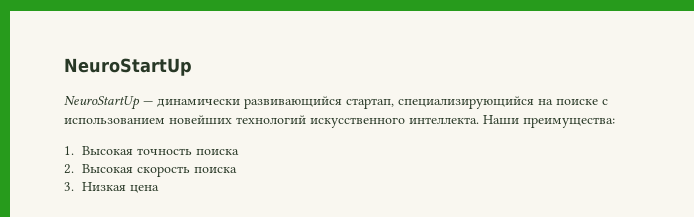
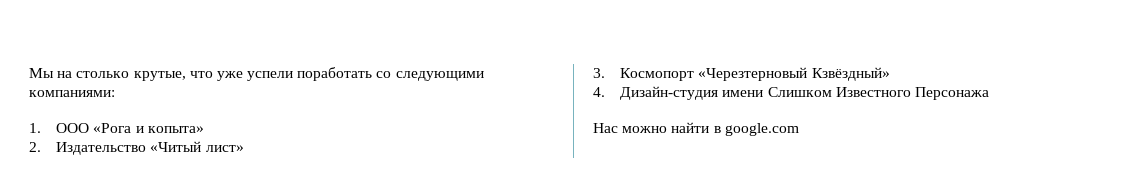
[64,58,192,76] [64,96,608,110] [64,115,615,128] [64,146,239,155] [64,164,237,177] [64,182,159,193] NeuroStartUp // NeuroStartUp — динамически развивающийся стартап, специализирующийся на поиске с использованием новейших технологий искусственного интеллекта. Наши преимущества: // 1. Высокая точность поиска // 2. Высокая скорость поиска // 3. Низкая цена -> [29,67,484,81] [29,90,115,97] [29,123,204,133] [29,141,244,155] [593,67,890,81] [593,86,989,100] [593,122,799,136] Мы на столько крутые, что уже успели поработать со следующими компаниями: // 1. ООО «Рога и копыта» // 2. Издательство «Читый лист» // 3. Космопорт «Черезтерновый Кзвёздный» // 4. Дизайн-студия имени Слишком Известного Персонажа // Нас можно найти в google.com

